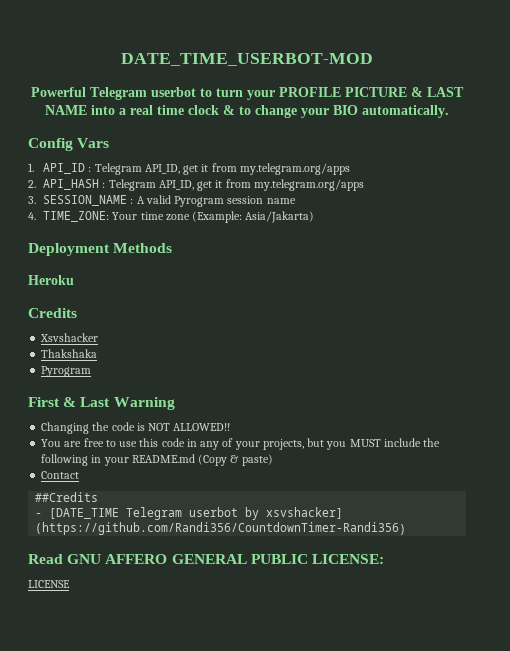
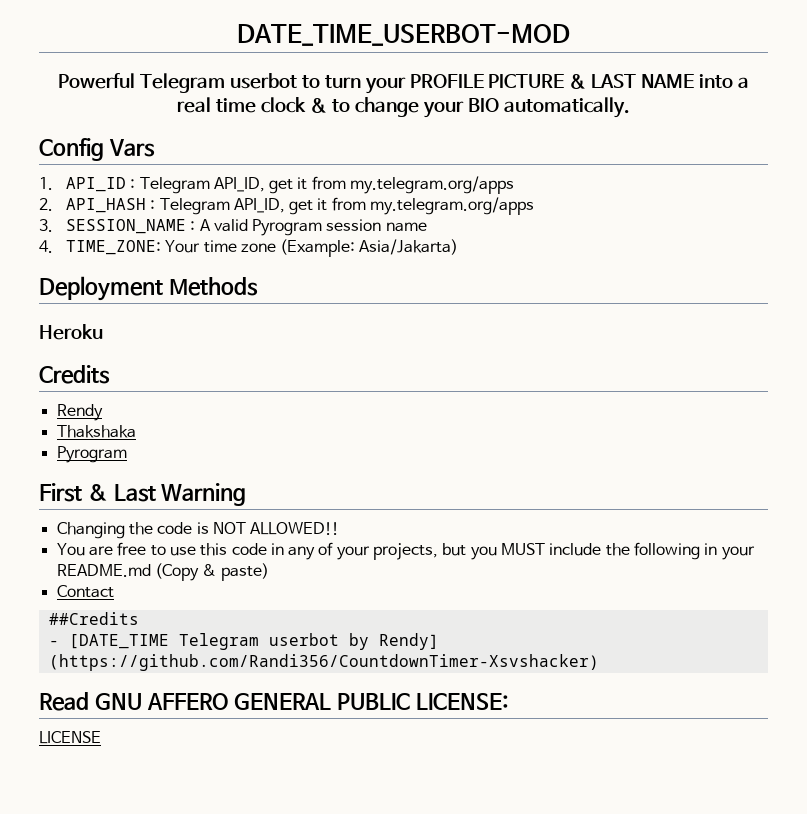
[40,333,99,342] Xsvshacker -> [56,404,103,421] Rendy
[266,507,344,519] [35,522,407,535] xsvshacker] (https://github.com/Randi356/CountdownTimer-Randi356) -> [378,633,439,650] [48,654,599,671] Rendy] (https://github.com/Randi356/CountdownTimer-Xsvshacker)

